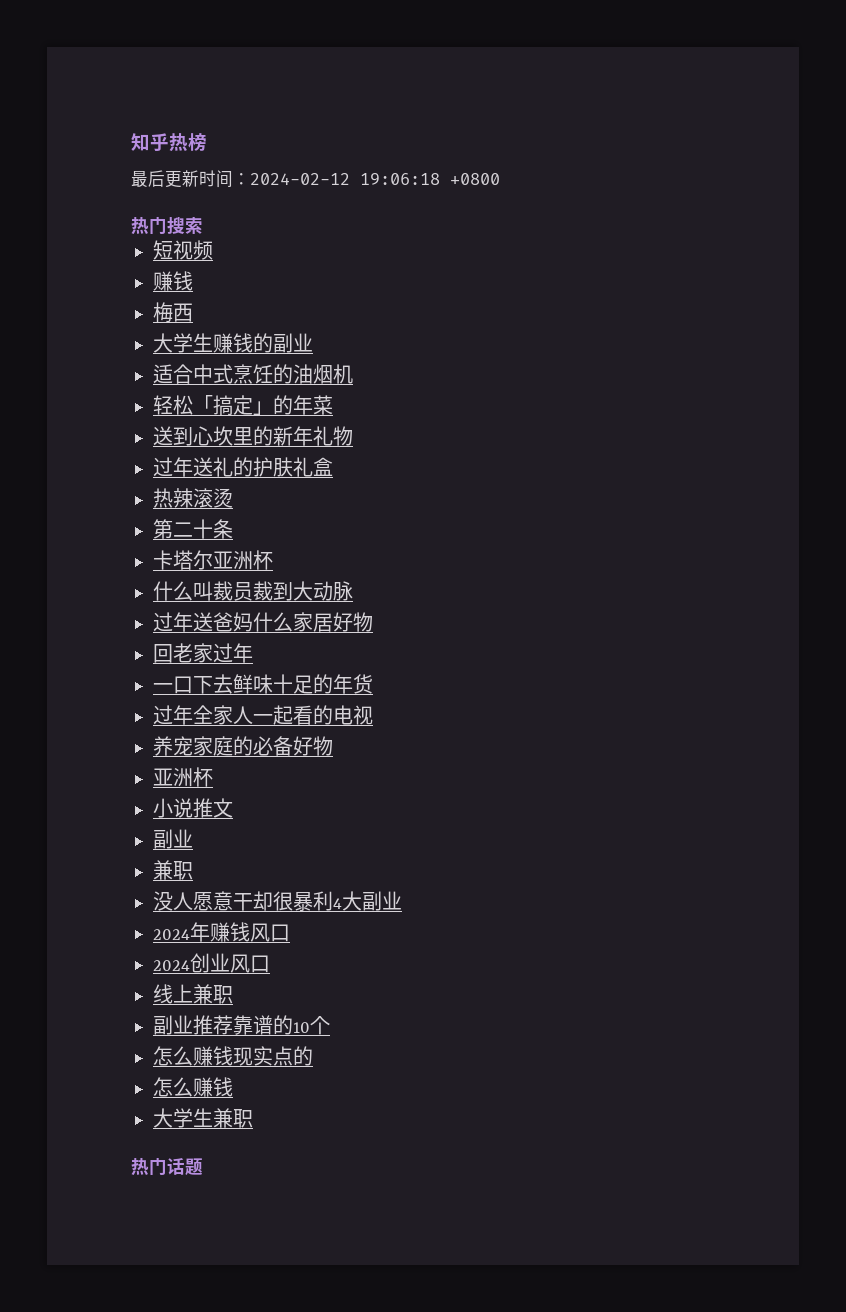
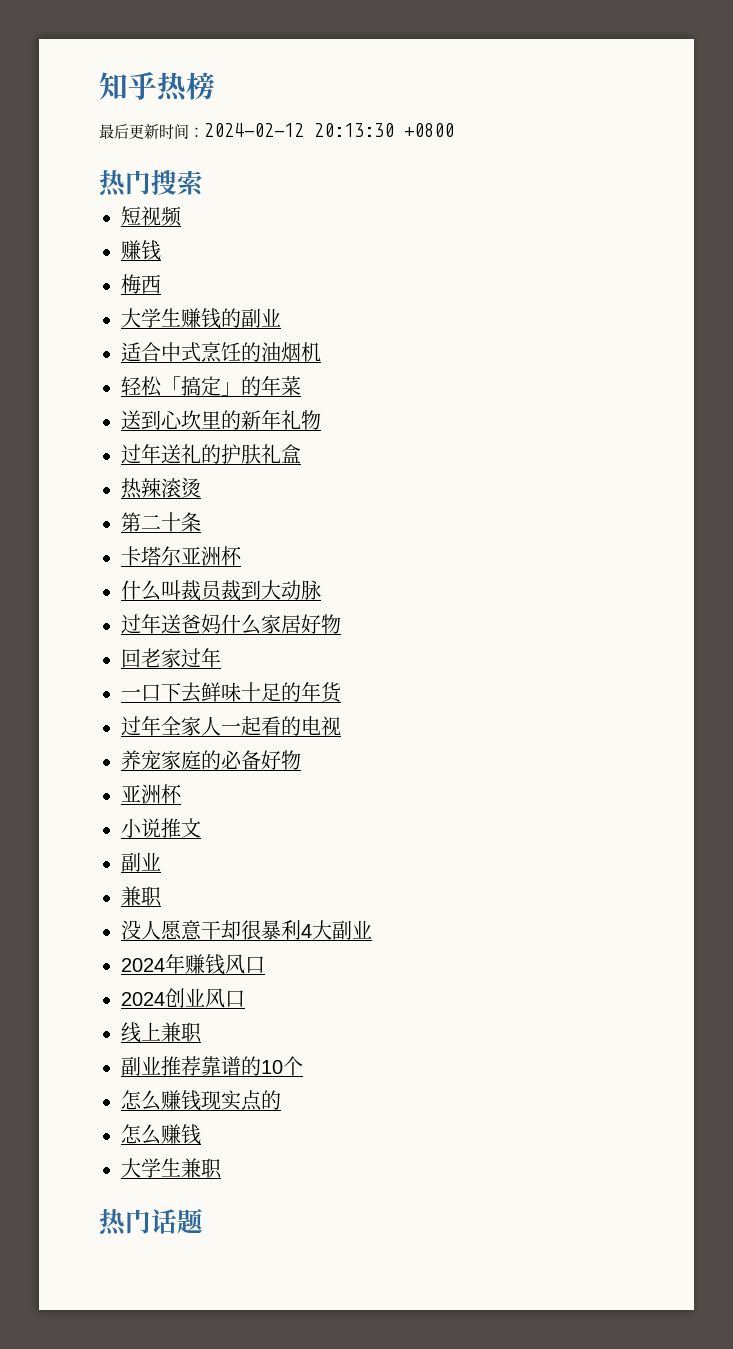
[360,173,440,185] 19:06:18 -> [314,123,394,137] 20:13:30

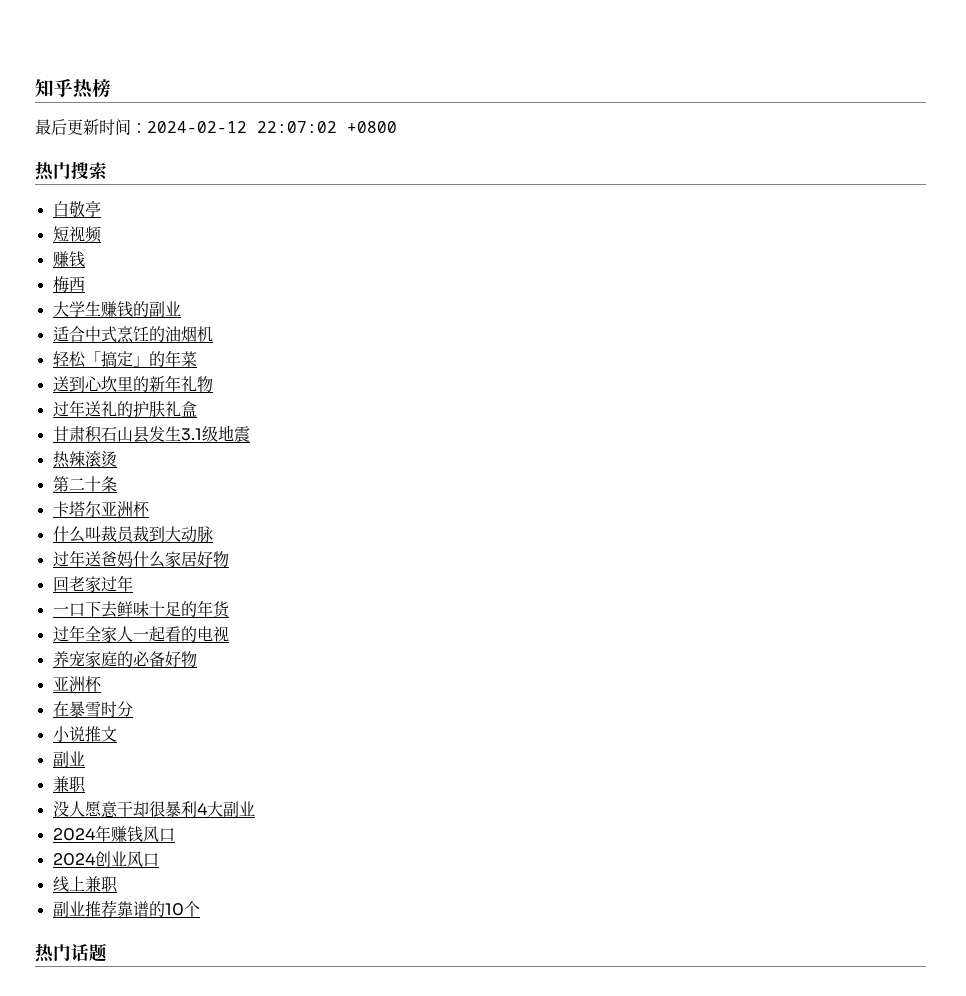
[314,123,394,137] 20:13:30 -> [257,121,337,133] 22:07:02
(203, 183) none -> [52,200,101,218] // 白敬亭
(301, 453) none -> [52,425,250,443] // 甘肃积石山县发生3.1级地震
(182, 794) none -> [52,701,133,717] // 在暴雪时分
[121,1090,281,1111] [121,1124,201,1145] [121,1158,222,1179] // 怎么赚钱现实点的 // 怎么赚钱 // 大学生兼职 -> (200, 909) none

